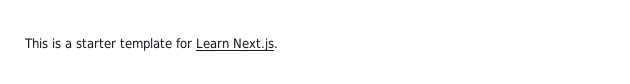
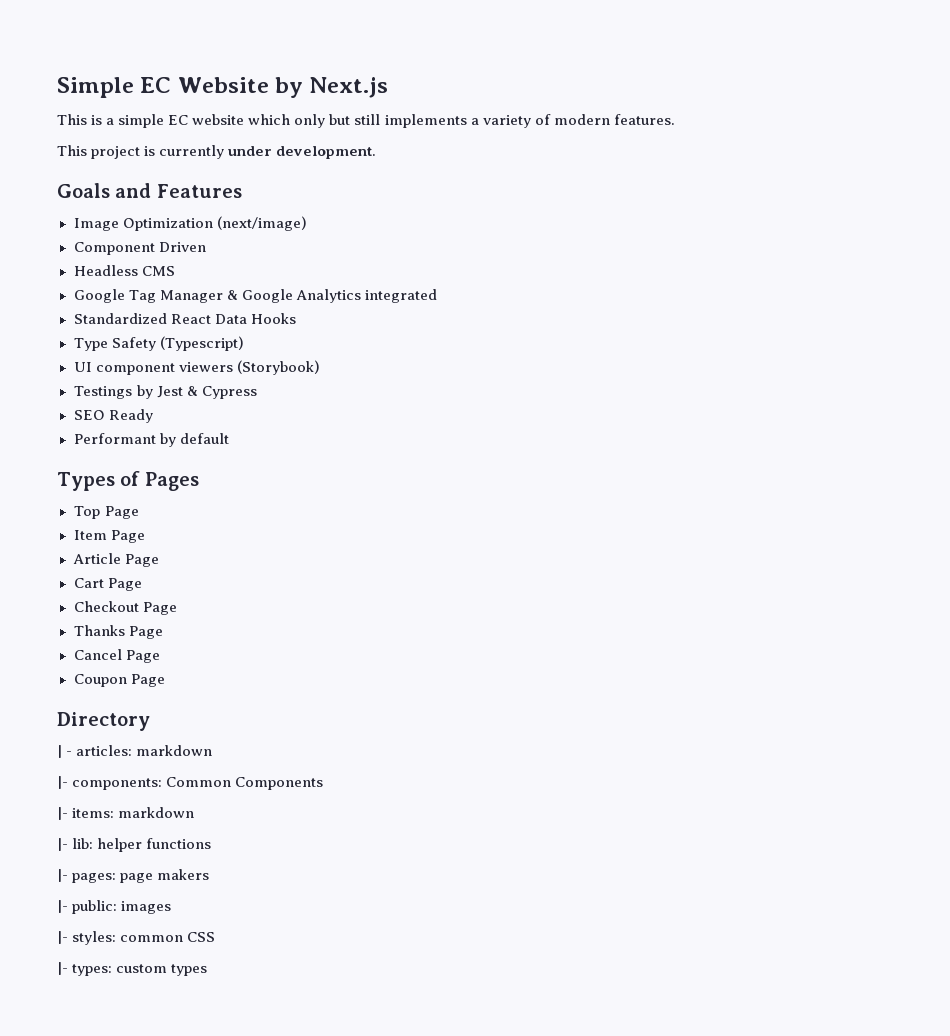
[24,38,278,51] This is a starter template for Learn Next.js. -> [57,77,389,98] [57,114,675,128] [57,145,377,159] [57,183,242,198] [73,216,307,231] [73,242,206,255] [73,265,175,276] [73,289,437,303] [73,313,296,324] [73,336,244,351] [73,360,320,375] [73,385,257,399] [73,409,153,423] [73,433,229,447] [57,471,199,491] [73,506,139,519] [73,530,145,543] [72,553,159,567] [73,578,142,591] [73,601,177,615] [73,625,163,639] [73,649,160,663] [73,674,165,687] [57,712,150,731] [57,745,213,758] [57,776,324,790] [57,807,195,820] [57,838,212,852] [57,869,210,883] [57,900,172,914] [57,931,216,945] [57,962,208,976] Simple EC Website by Next.js // This is a simple EC website which only but still implements a variety of modern features. // This project is currently under development. // Goals and Features // Image Optimization (next/image) // Component Driven // Headless CMS // Google Tag Manager & Google Analytics integrated // Standardized React Data Hooks // Type Safety (Typescript) // UI component viewers (Storybook) // Testings by Jest & Cypress // SEO Ready // Performant by default // Types of Pages // Top Page // Item Page // Article Page // Cart Page // Checkout Page // Thanks Page // Cancel Page // Coupon Page // Directory // | - articles: markdown // |- components: Common Components // |- items: markdown // |- lib: helper functions // |- pages: page makers // |- public: images // |- styles: common CSS // |- types: custom types

